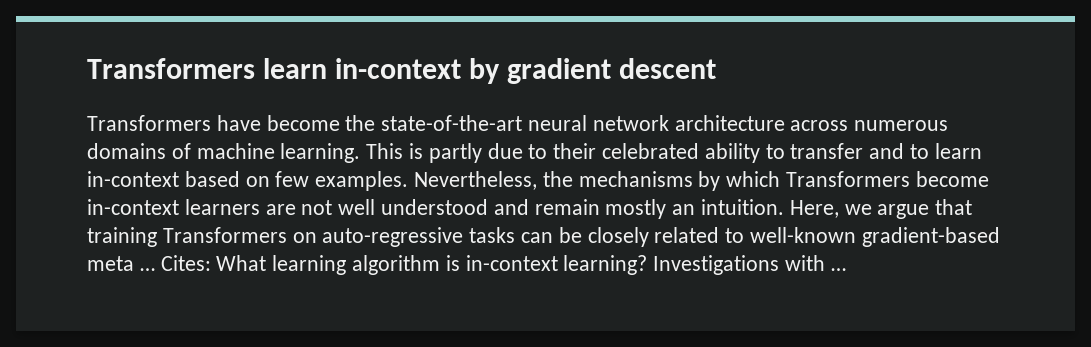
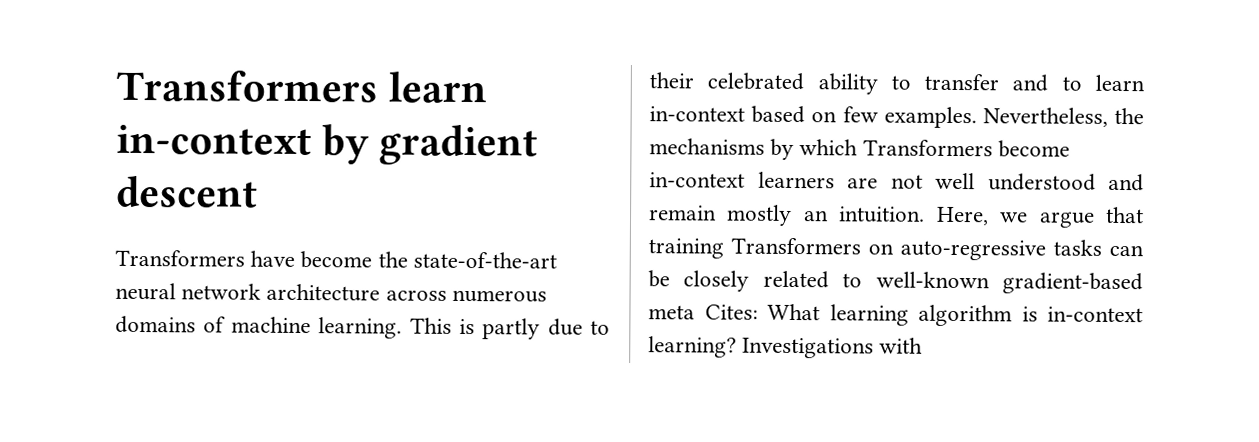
[139,268,155,271] … -> (695, 312) none
[830,268,846,271] … -> (924, 345) none

